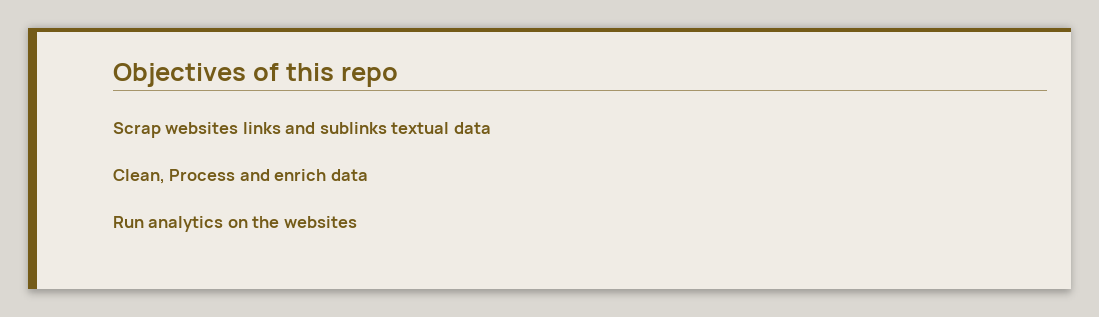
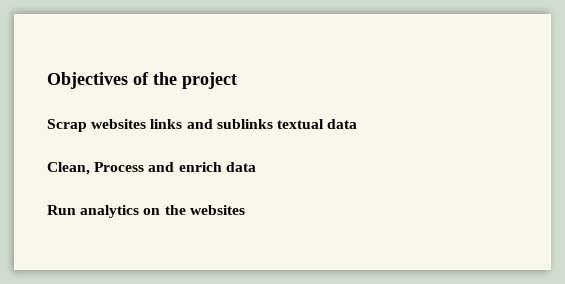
[285,63,398,87] this repo -> [153,72,237,89] the project

